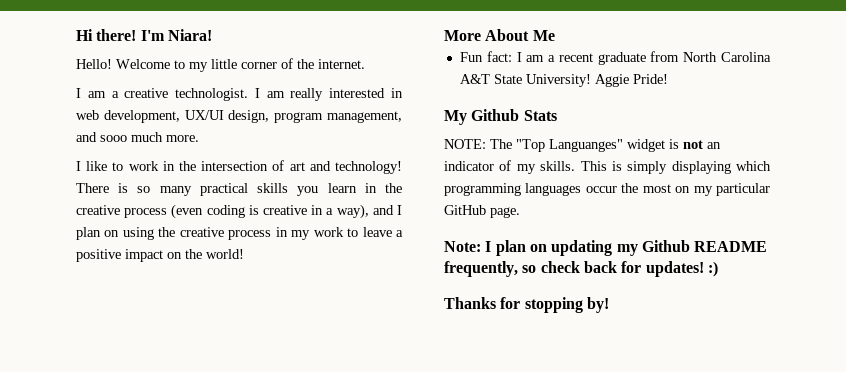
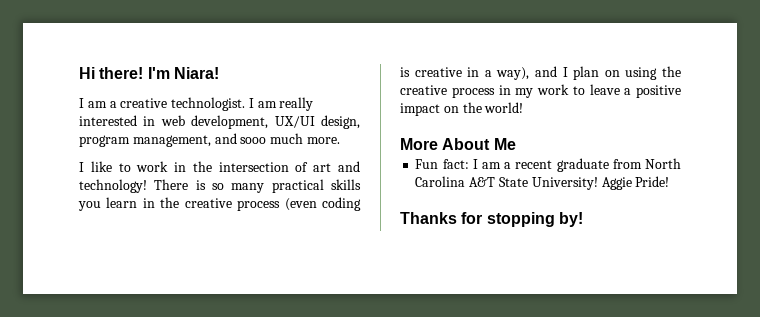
[76,58,365,72] // Hello! Welcome to my little corner of the internet. -> (219, 73) none
[444,109,557,125] [444,139,721,152] [444,160,771,174] [444,183,770,196] [444,205,520,218] [444,240,768,256] [444,261,718,277] // My Github Stats // NOTE: The "Top Languanges" widget is not an indicator of my skills. This is simply displaying which programming languages occur the most on my particular GitHub page. // Note: I plan on updating my Github README frequently, so check back for updates! :) -> (670, 181) none

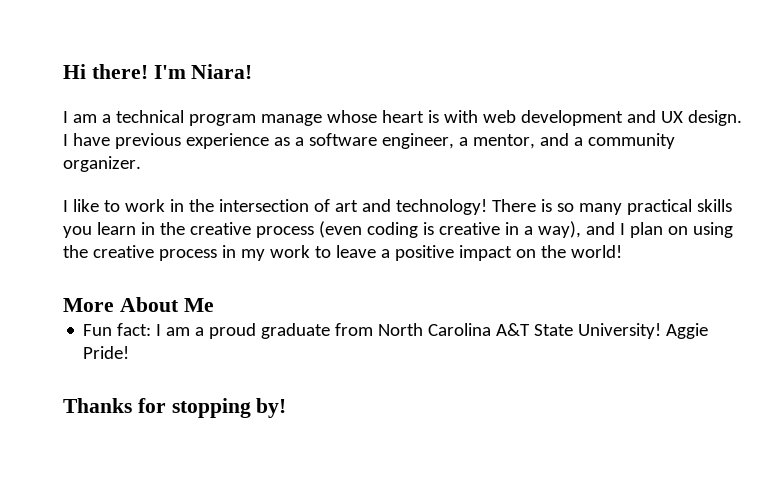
[120,97,314,111] [79,115,360,129] [79,133,340,147] creative technologist. I am really interested in web development, UX/UI design, program management, and sooo much more. -> [115,110,742,126] [63,133,675,149] [63,156,141,172] technical program manage whose heart is with web development and UX design. I have previous experience as a software engineer, a mentor, and a community organizer.
[515,160,553,169] recent -> [209,323,257,339] proud

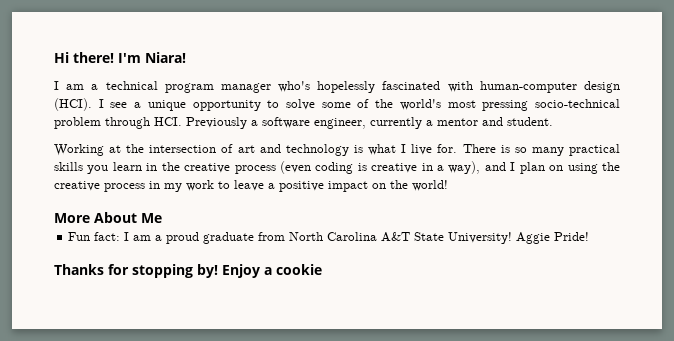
[260,110,742,126] [63,133,675,149] [63,156,141,172] [63,199,184,212] manage whose heart is with web development and UX design. I have previous experience as a software engineer, a mentor, and a community organizer. // I like to work in -> [220,81,620,93] [54,98,620,111] [54,117,553,129] [54,144,122,156] manager who's hopelessly fascinated with human-computer design (HCI). I see a unique opportunity to solve some of the world's most pressing socio-technical problem through HCI. Previously a software engineer, currently a mentor and student. // Working at
[395,199,487,215] technology! -> [285,144,458,156] technology is what I live for.
(287, 408) none -> [222,264,322,278] Enjoy a cookie

